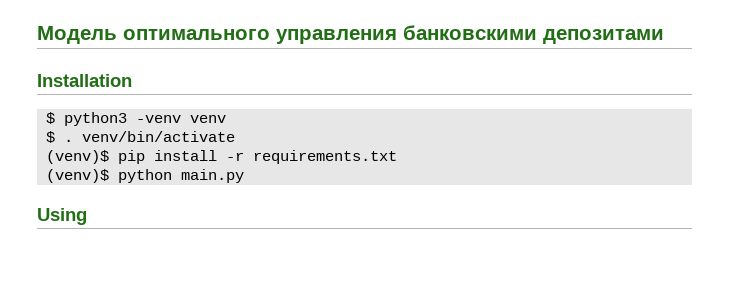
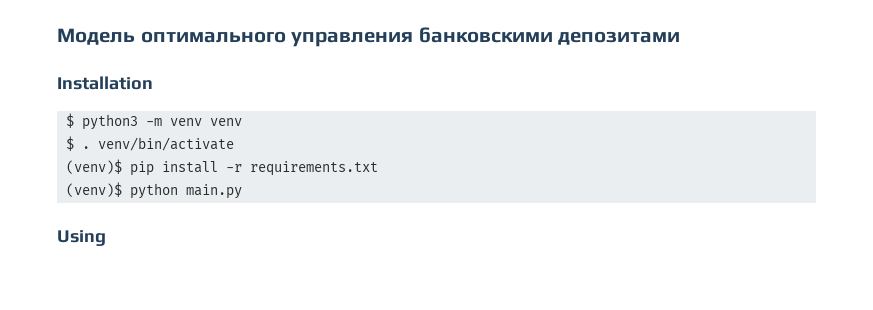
[136,115,182,123] -venv -> [145,118,202,126] -m venv

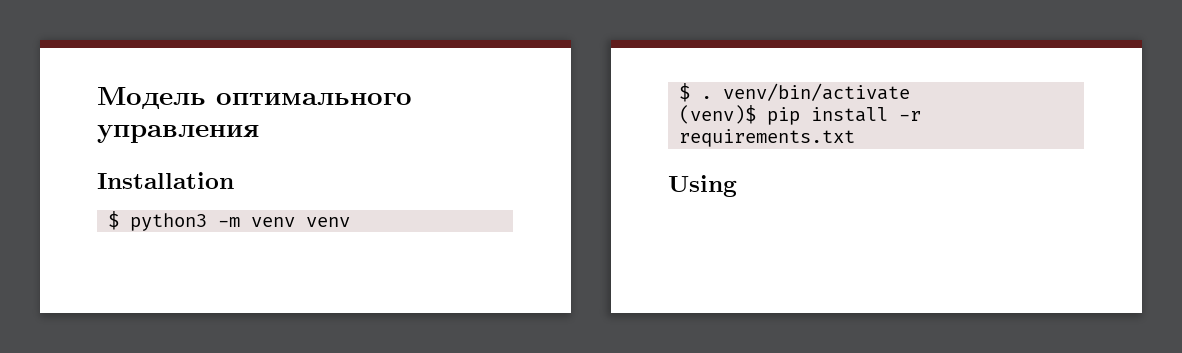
[418,27,681,45] банковскими депозитами -> (259, 134) none
[65,182,242,199] // (venv)$ python main.py -> (855, 138) none

